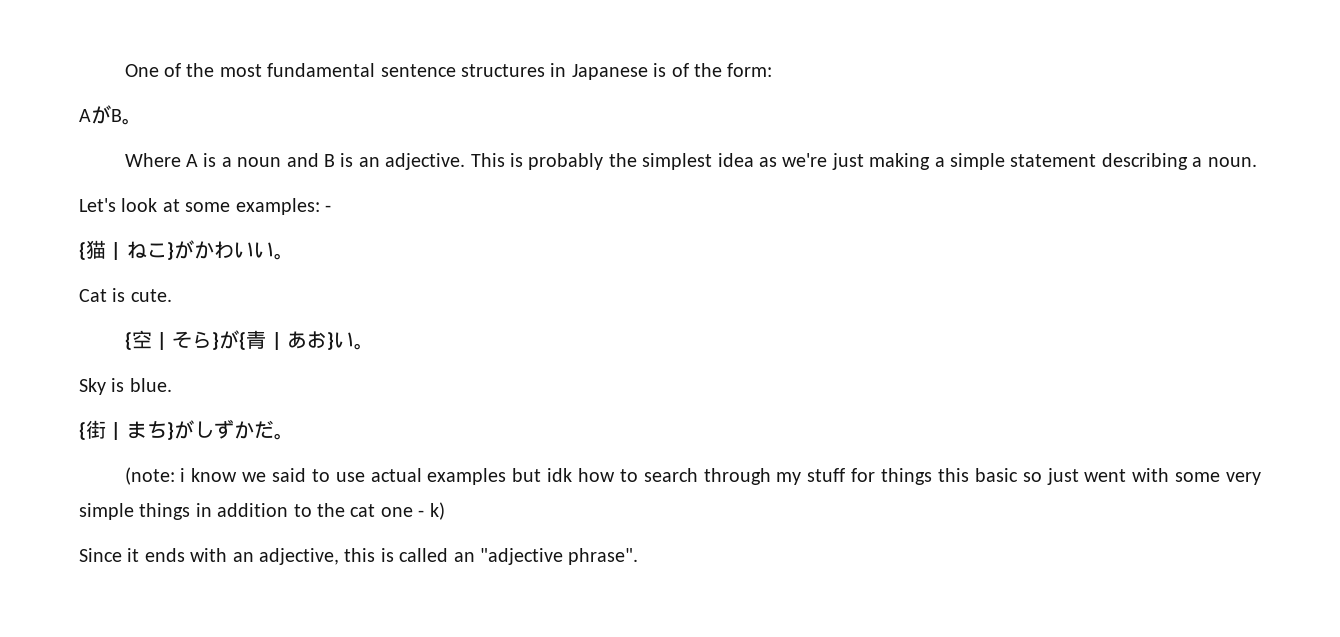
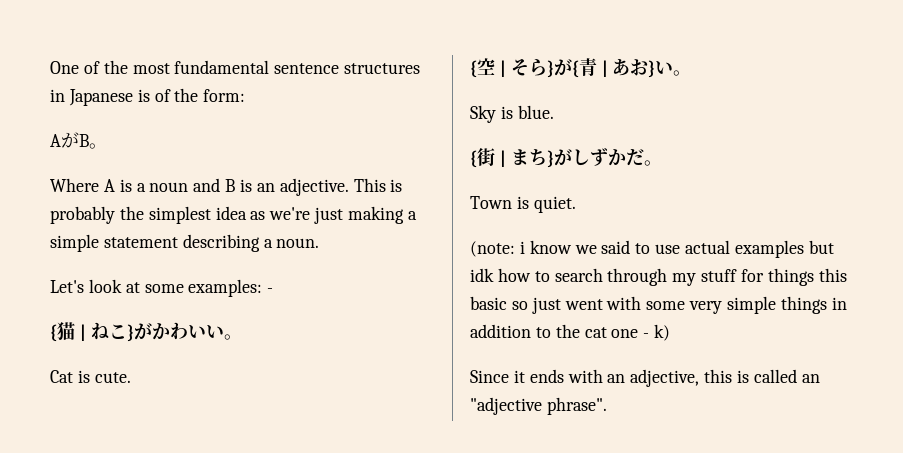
(294, 436) none -> [470,196,576,213] // Town is quiet.

